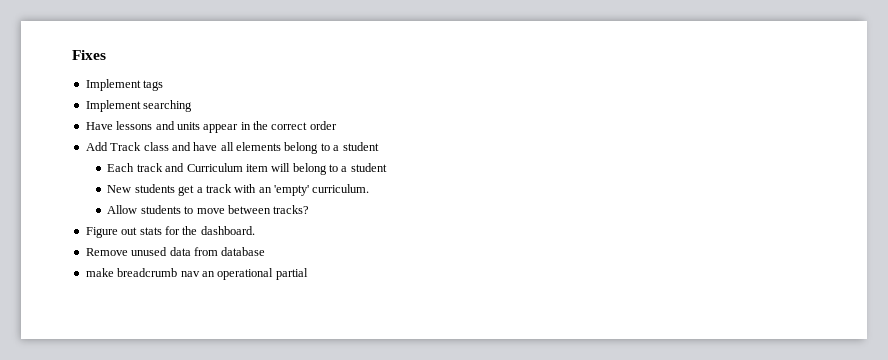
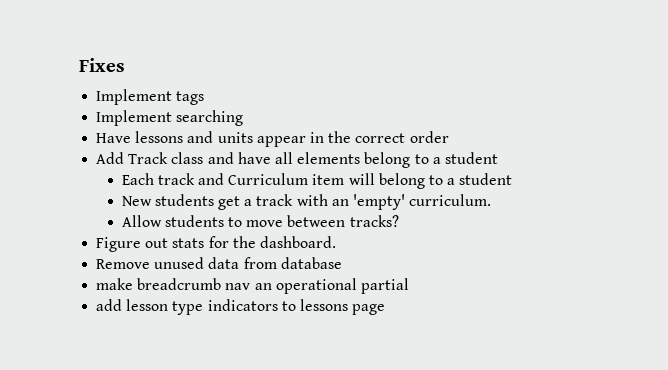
(308, 274) none -> [96,299,386,315] // add lesson type indicators to lessons page

